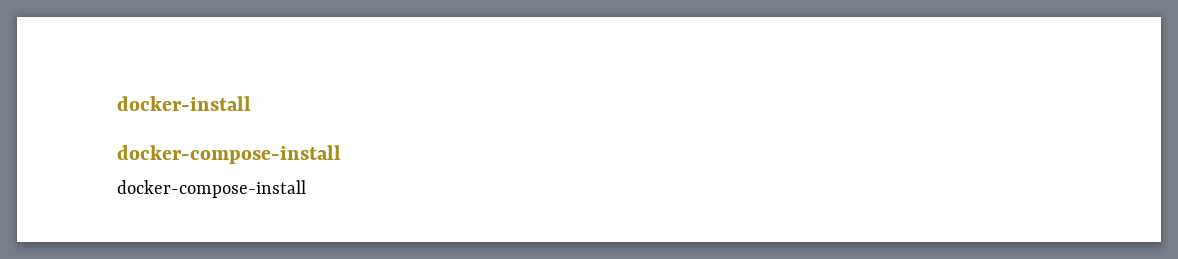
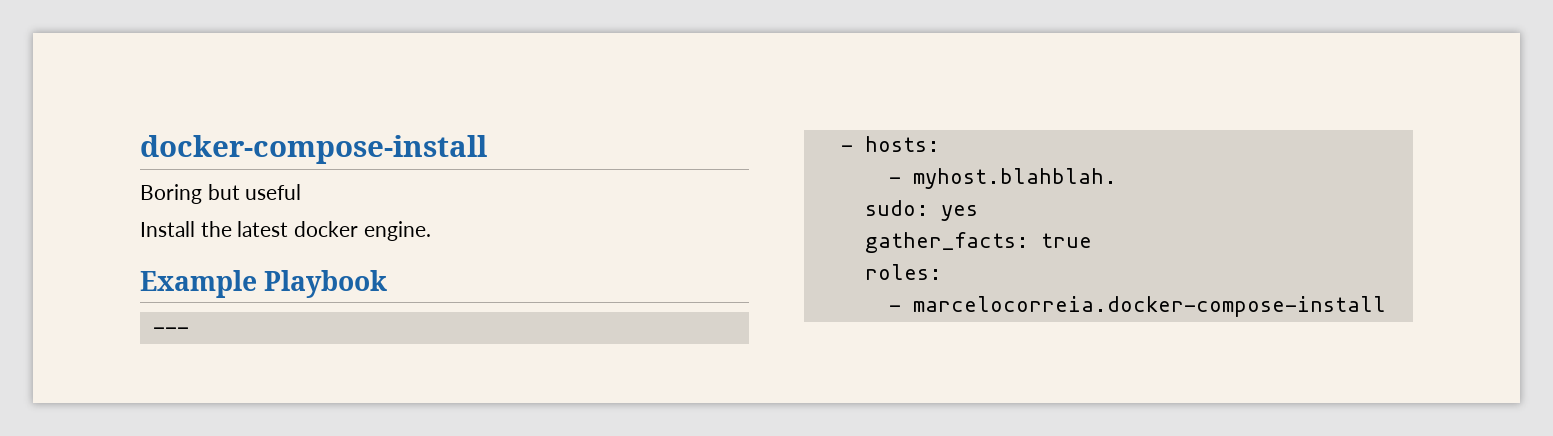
[117,96,251,111] docker-install // -> (140, 149) none
[117,180,306,198] docker-compose-install -> [140,184,302,204] [140,221,431,241] [140,270,388,298] [152,327,189,334] [840,136,940,152] [888,168,1117,189] [864,200,978,221] [864,232,1092,253] [864,264,942,280] [888,296,1386,317] Boring but useful // Install the latest docker engine. // Example Playbook // --- // - hosts: // - myhost.blahblah. // sudo: yes // gather_facts: true // roles: // - marcelocorreia.docker-compose-install

